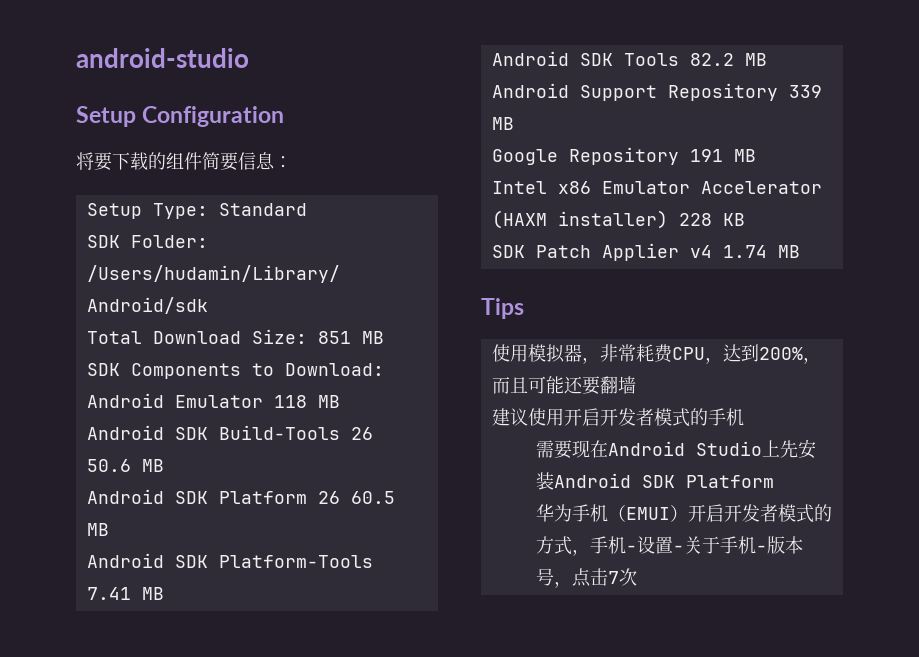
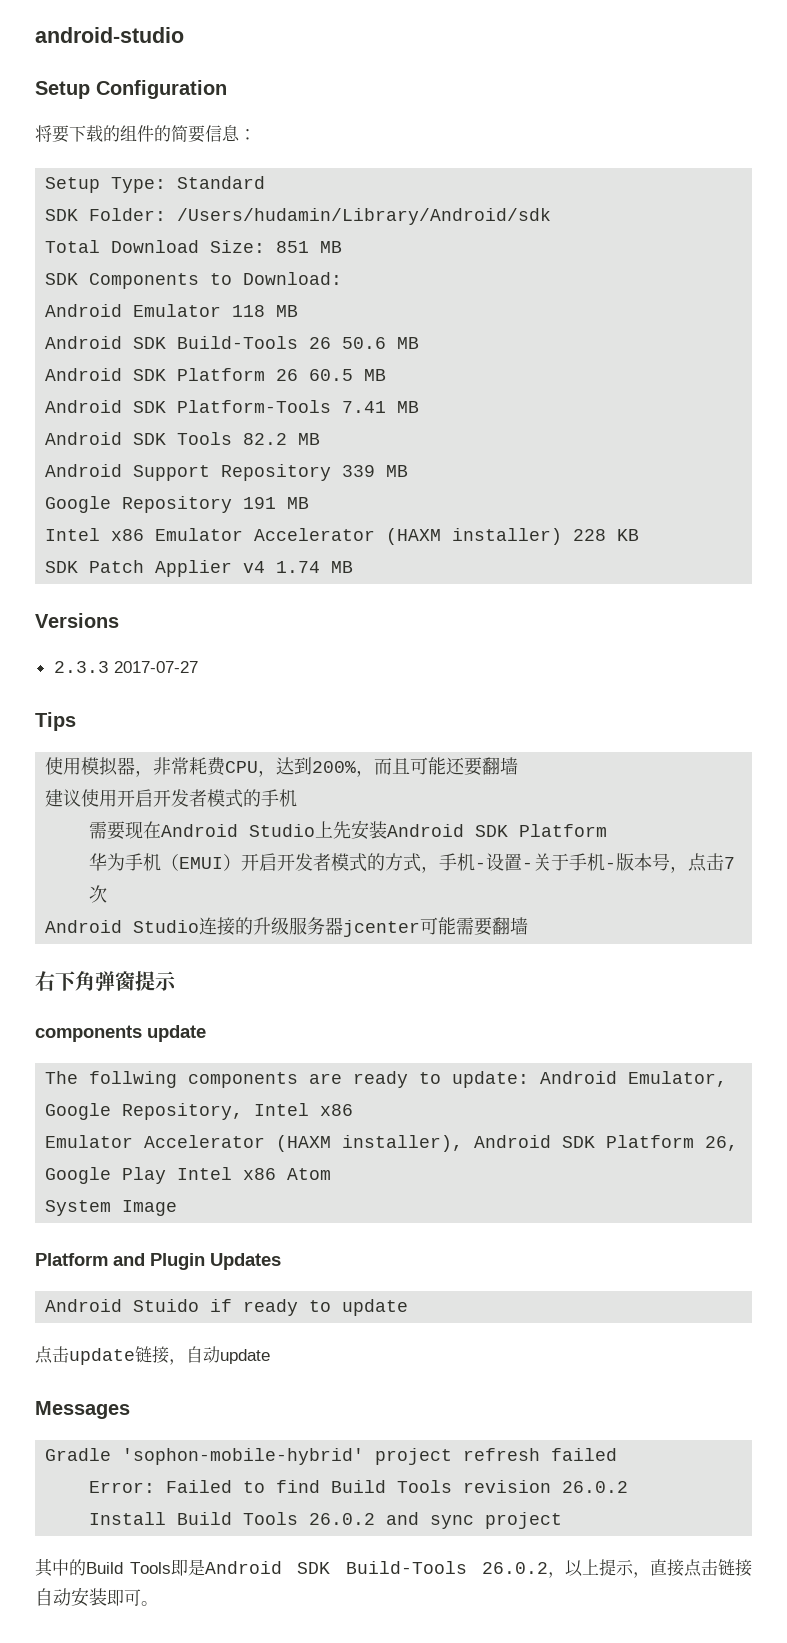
(202, 161) none -> [154,125,171,142] 的
(800, 251) none -> [35,613,119,628] [53,661,198,673] // Versions // 2.3.3 2017-07-27
(637, 577) none -> [45,917,529,937] [35,971,177,991] [35,1025,206,1042] [45,1071,728,1088] [45,1103,354,1120] [45,1135,739,1152] [45,1167,332,1184] [45,1200,178,1216] [35,1253,281,1270] [45,1299,409,1316] [35,1346,270,1365] [35,1401,130,1419] [45,1448,618,1465] [89,1480,629,1493] [89,1512,563,1529] [35,1558,752,1578] [35,1587,158,1607] // Android Studio连接的升级服务器jcenter可能需要翻墙 // 右下角弹窗提示 // components update // The follwing components are ready to update: Android Emulator, Google Repository, Intel x86 // Emulator Accelerator (HAXM installer), Android SDK Platform 26, Google Play Intel x86 Atom // System Image // Platform and Plugin Updates // Android Stuido if ready to update // 点击update链接，自动update // Messages // Gradle 'sophon-mobile-hybrid' project refresh failed // Error: Failed to find Build Tools revision 26.0.2 // Install Build Tools 26.0.2 and sync project // 其中的Build Tools即是Android SDK Build-Tools 26.0.2，以上提示，直接点击链接自动安装即可。

